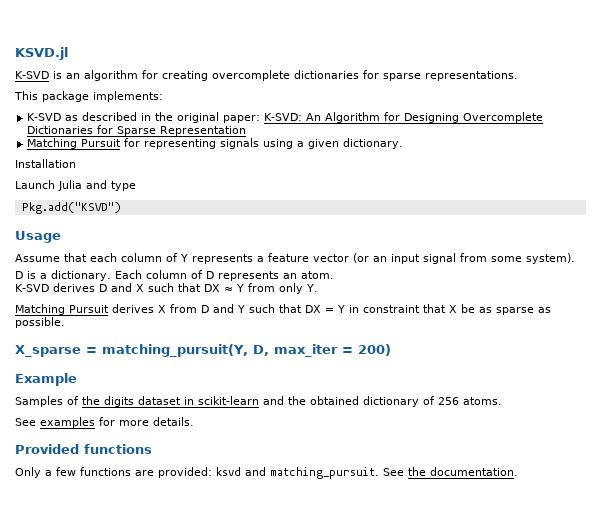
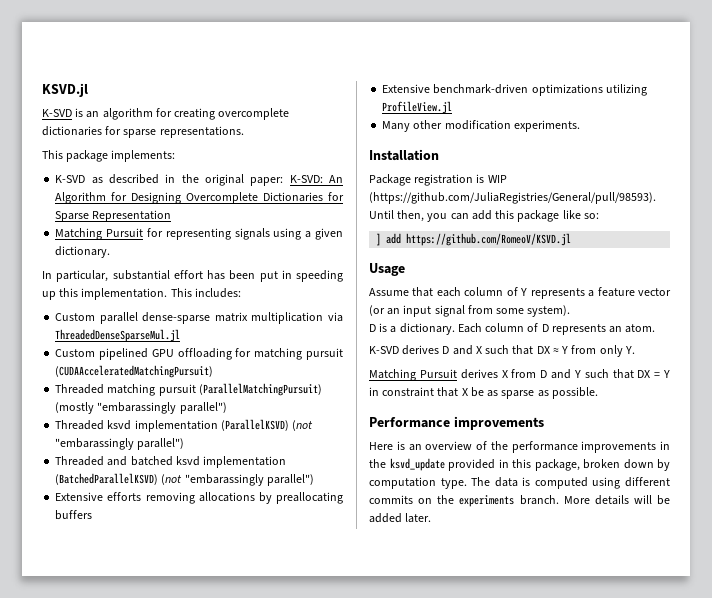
[15,159,76,168] [15,180,136,191] [21,202,121,214] Installation // Launch Julia and type // Pkg.add("KSVD") -> [42,270,343,282] [42,288,241,300] [55,312,343,324] [55,329,181,342] [55,348,344,360] [55,365,214,378] [55,383,322,396] [55,402,227,414] [55,419,314,432] [55,438,185,450] [55,456,287,468] [55,473,314,486] [55,492,343,504] [55,510,93,520] [382,84,647,96] [382,101,453,114] [382,120,580,132] [369,149,439,161] [369,174,507,186] [369,192,656,204] [369,210,599,222] [376,233,572,246] In particular, substantial effort has been put in speeding up this implementation. This includes: // Custom parallel dense-sparse matrix multiplication via ThreadedDenseSparseMul.jl // Custom pipelined GPU offloading for matching pursuit (CUDAAcceleratedMatchingPursuit) // Threaded matching pursuit (ParallelMatchingPursuit) (mostly "embarassingly parallel") // Threaded ksvd implementation (ParallelKSVD) (not "embarassingly parallel") // Threaded and batched ksvd implementation (BatchedParallelKSVD) (not "embarassingly parallel") // Extensive efforts removing allocations by preallocating buffers // Extensive benchmark-driven optimizations utilizing ProfileView.jl // Many other modification experiments. // Installation // Package registration is WIP (https://github.com/JuliaRegistries/General/pull/98593). Until then, you can add this package like so: // ] add https://github.com/RomeoV/KSVD.jl
[15,344,391,357] [15,373,77,386] [15,396,502,407] [15,417,194,428] [15,444,152,454] [15,467,518,479] X_sparse = matching_pursuit(Y, D, max_iter = 200) // Example // Samples of the digits dataset in scikit-learn and the obtained dictionary of 256 atoms. // See examples for more details. // Provided functions // Only a few functions are provided: ksvd and matching_pursuit. See the documentation. -> [369,416,544,430] [369,441,670,453] [369,458,670,471] [369,477,670,489] [369,495,670,507] [369,513,432,523] Performance improvements // Here is an overview of the performance improvements in the ksvd_update provided in this package, broken down by computation type. The data is computed using different commits on the experiments branch. More details will be added later.

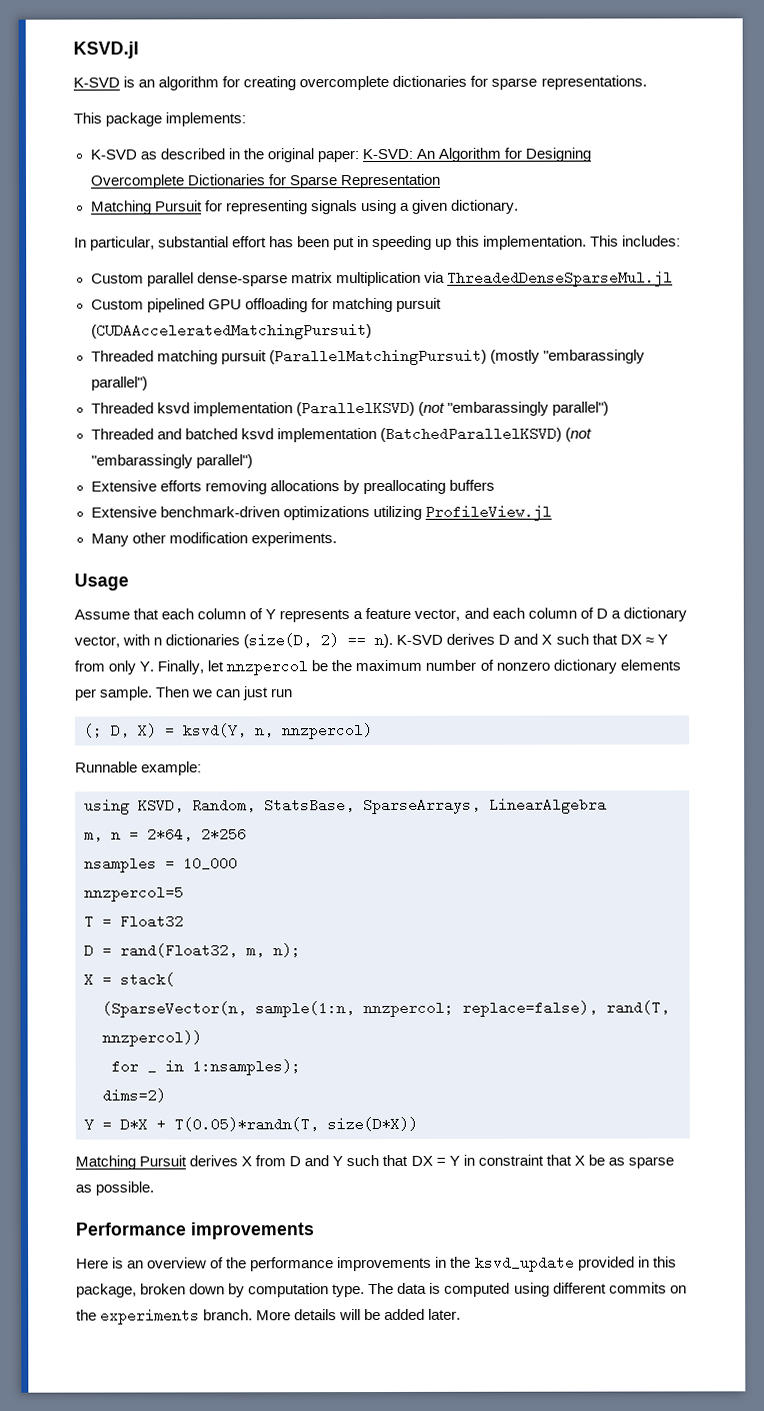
[369,149,439,161] [369,174,507,186] [369,192,656,204] [369,210,599,222] [376,233,572,246] // Installation // Package registration is WIP (https://github.com/JuliaRegistries/General/pull/98593). Until then, you can add this package like so: // ] add https://github.com/RomeoV/KSVD.jl -> (337, 539) none
[637,288,671,296] [369,305,571,317] [369,323,656,335] vector (or an input signal from some system). // D is a dictionary. Each column of D represents an atom. // -> [414,607,687,622] [74,633,394,649] vector, and each column of D a dictionary vector, with n dictionaries (size(D, 2) == n).
(635, 350) none -> [157,659,681,676] [74,686,293,701] [84,723,373,740] [75,761,203,776] [84,797,607,815] [84,827,247,842] [84,856,238,873] [84,885,184,902] [84,914,184,929] [84,943,301,958] [84,972,175,987] [102,1000,670,1018] [102,1030,202,1047] [111,1059,301,1076] [102,1088,166,1103] [84,1116,418,1132] Finally, let nnzpercol be the maximum number of nonzero dictionary elements per sample. Then we can just run // (; D, X) = ksvd(Y, n, nnzpercol) // Runnable example: // using KSVD, Random, StatsBase, SparseArrays, LinearAlgebra // m, n = 2*64, 2*256 // nsamples = 10_000 // nnzpercol=5 // T = Float32 // D = rand(Float32, m, n); // X = stack( // (SparseVector(n, sample(1:n, nnzpercol; replace=false), rand(T, nnzpercol)) // for _ in 1:nsamples); // dims=2) // Y = D*X + T(0.05)*randn(T, size(D*X))

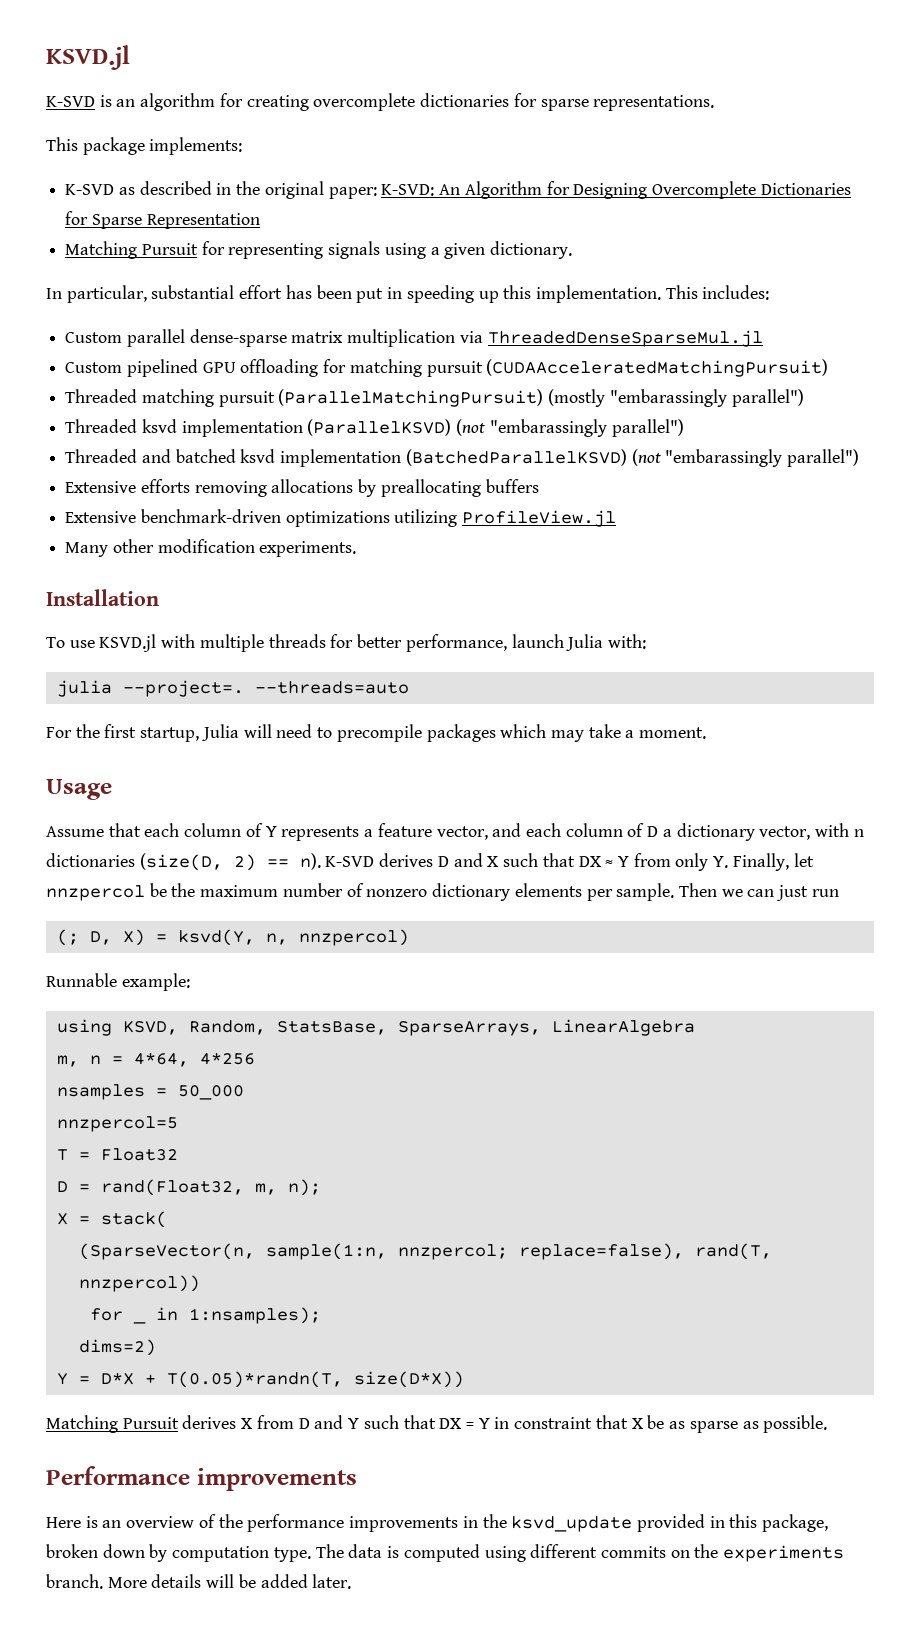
(337, 539) none -> [46,589,159,606] [46,634,646,652] [56,680,409,697] [46,724,707,742] // Installation // To use KSVD.jl with multiple threads for better performance, launch Julia with: // julia --project=. --threads=auto // For the first startup, Julia will need to precompile packages which may take a moment.
[147,827,247,842] 2*64, 2*256 -> [133,1053,255,1067] 4*64, 4*256
[183,856,238,871] 10_000 -> [177,1085,244,1100] 50_000

